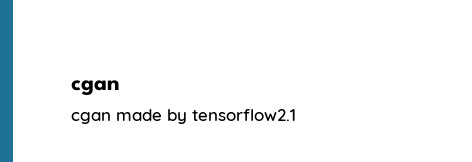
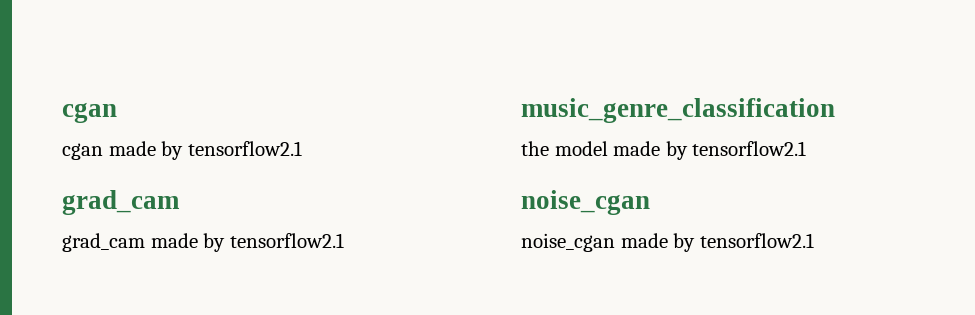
(296, 115) none -> [62,190,180,215] [62,233,344,252] [521,98,835,123] [521,141,807,160] [521,190,650,215] [521,233,814,252] // grad_cam // grad_cam made by tensorflow2.1 // music_genre_classification // the model made by tensorflow2.1 // noise_cgan // noise_cgan made by tensorflow2.1

